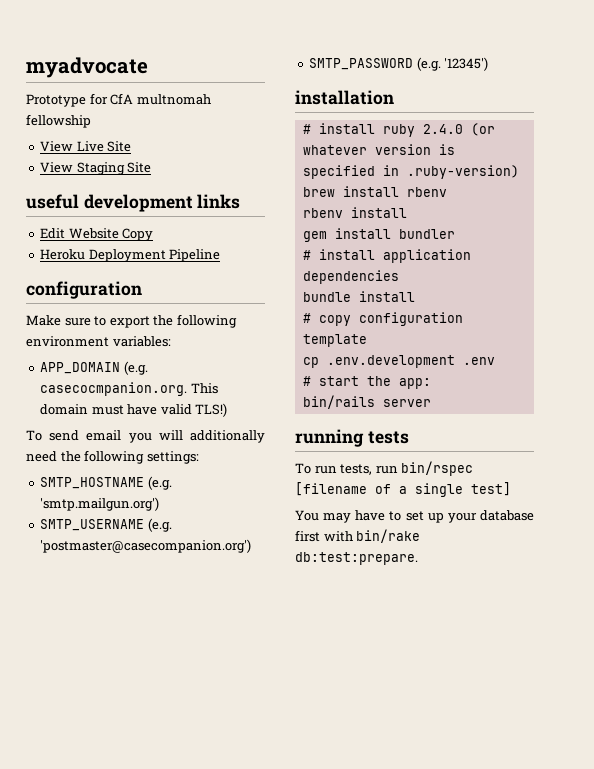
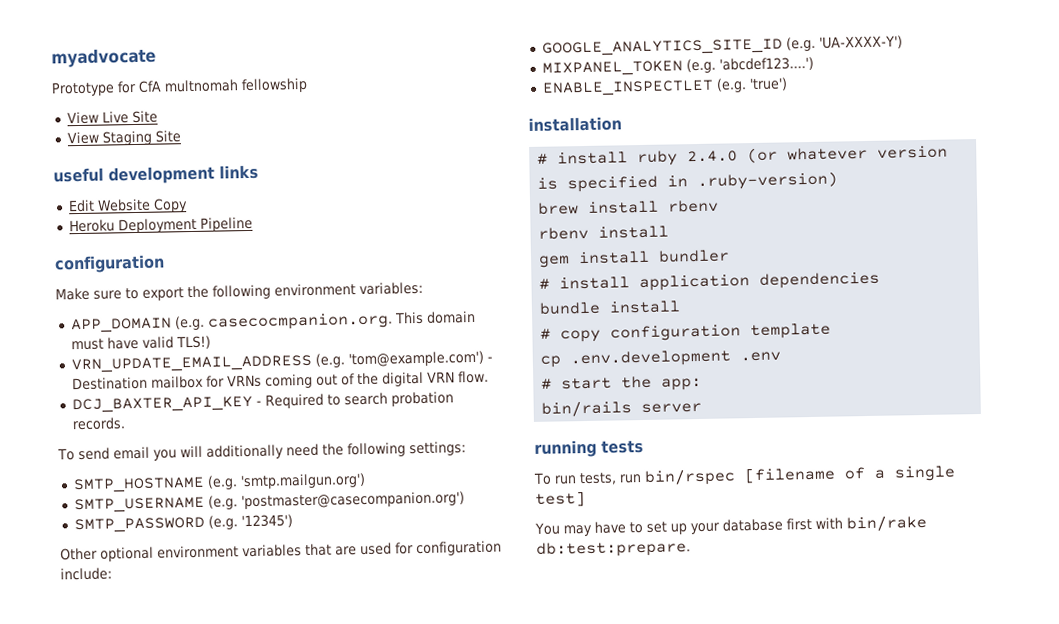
(228, 410) none -> [70,350,493,374] [71,370,489,391] [71,391,454,414] [71,417,126,431] // VRN_UPDATE_EMAIL_ADDRESS (e.g. 'tom@example.com') - Destination mailbox for VRNs coming out of the digital VRN flow. // DCJ_BAXTER_API_KEY - Required to search probation records.
(489, 64) none -> [60,540,502,562] [60,567,112,581] [541,35,903,57] [541,56,814,77] [541,77,788,97] // Other optional environment variables that are used for configuration include: // GOOGLE_ANALYTICS_SITE_ID (e.g. 'UA-XXXX-Y') // MIXPANEL_TOKEN (e.g. 'abcdef123....') // ENABLE_INSPECTLET (e.g. 'true')

